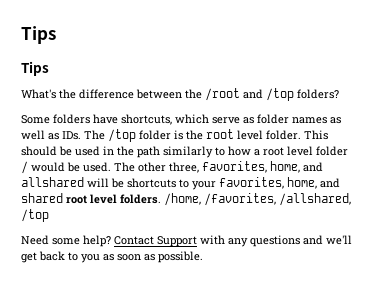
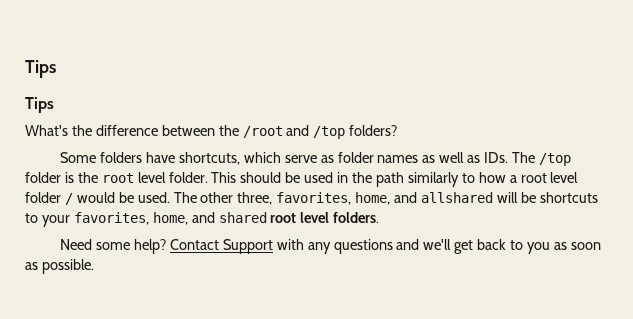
[164,193,351,206] [21,209,49,222] /home, /favorites, /allshared, /top -> (380, 217) none

